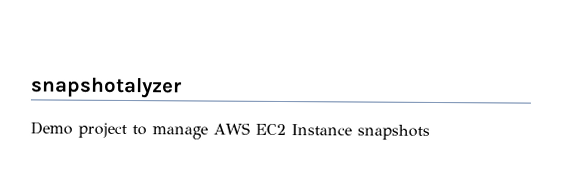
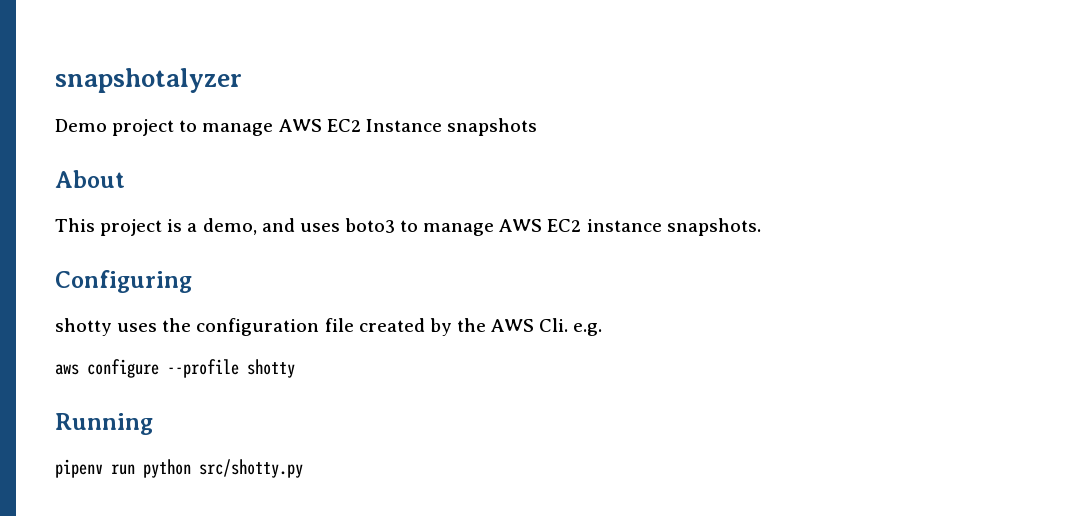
(430, 132) none -> [55,170,125,188] [55,218,761,236] [55,270,192,293] [55,318,603,336] [55,359,295,378] [55,413,153,435] [55,459,303,478] // About // This project is a demo, and uses boto3 to manage AWS EC2 instance snapshots. // Configuring // shotty uses the configuration file created by the AWS Cli. e.g. // aws configure --profile shotty // Running // pipenv run python src/shotty.py

